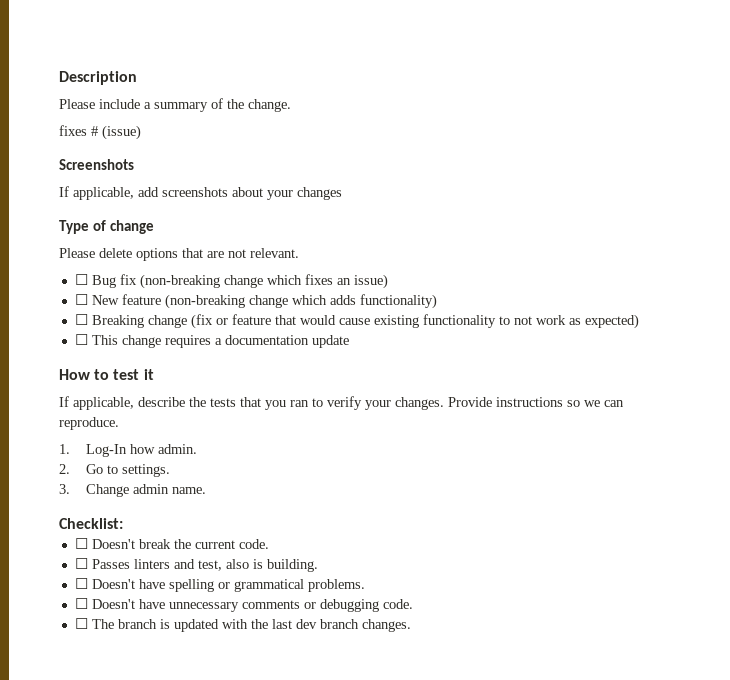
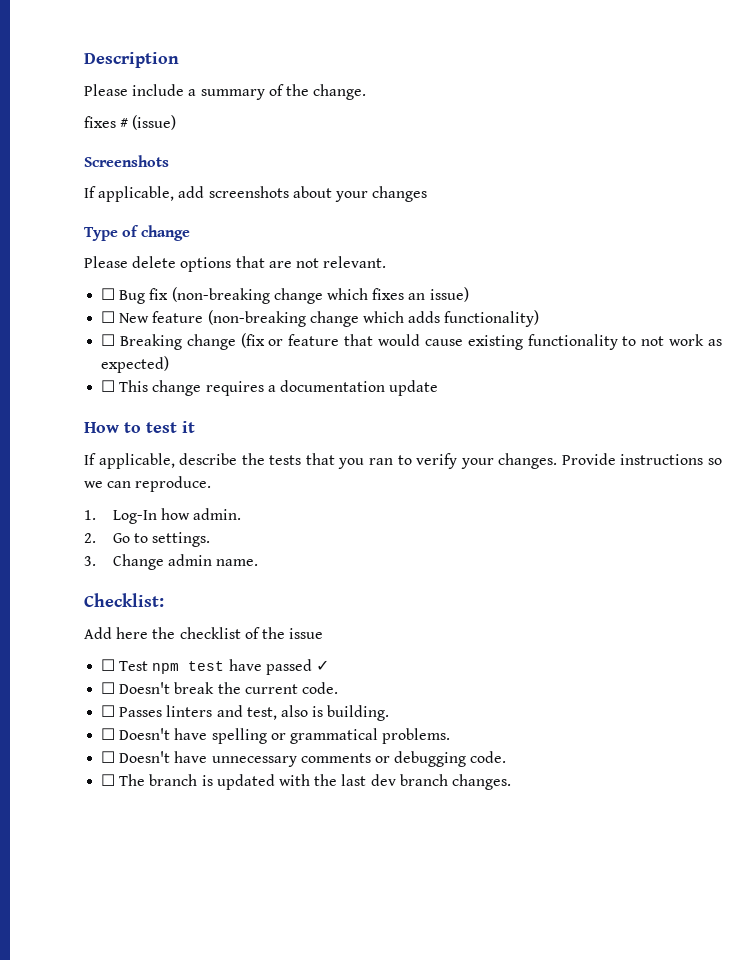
(123, 523) none -> [84,627,324,639] [101,659,329,675] // Add here the checklist of the issue // ☐ Test npm test have passed ✓

